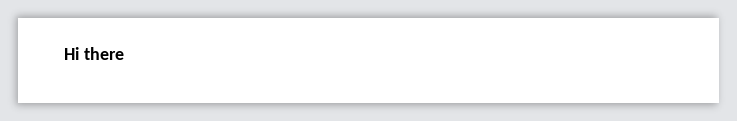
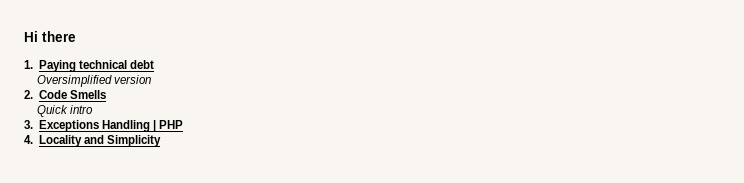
(124, 53) none -> [24,60,154,72] [36,75,151,87] [24,90,106,99] [36,105,93,117] [24,120,184,132] [24,135,161,147] // 1. Paying technical debt // Oversimplified version // 2. Code Smells // Quick intro // 3. Exceptions Handling | PHP // 4. Locality and Simplicity

